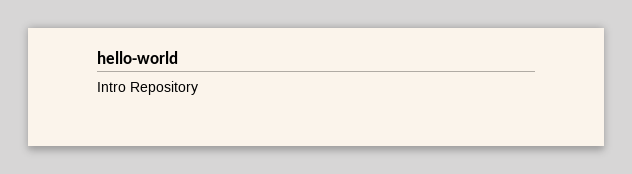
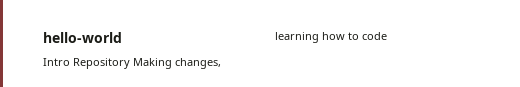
(198, 88) none -> [133,58,221,69] [275,32,387,43] Making changes, learning how to code

